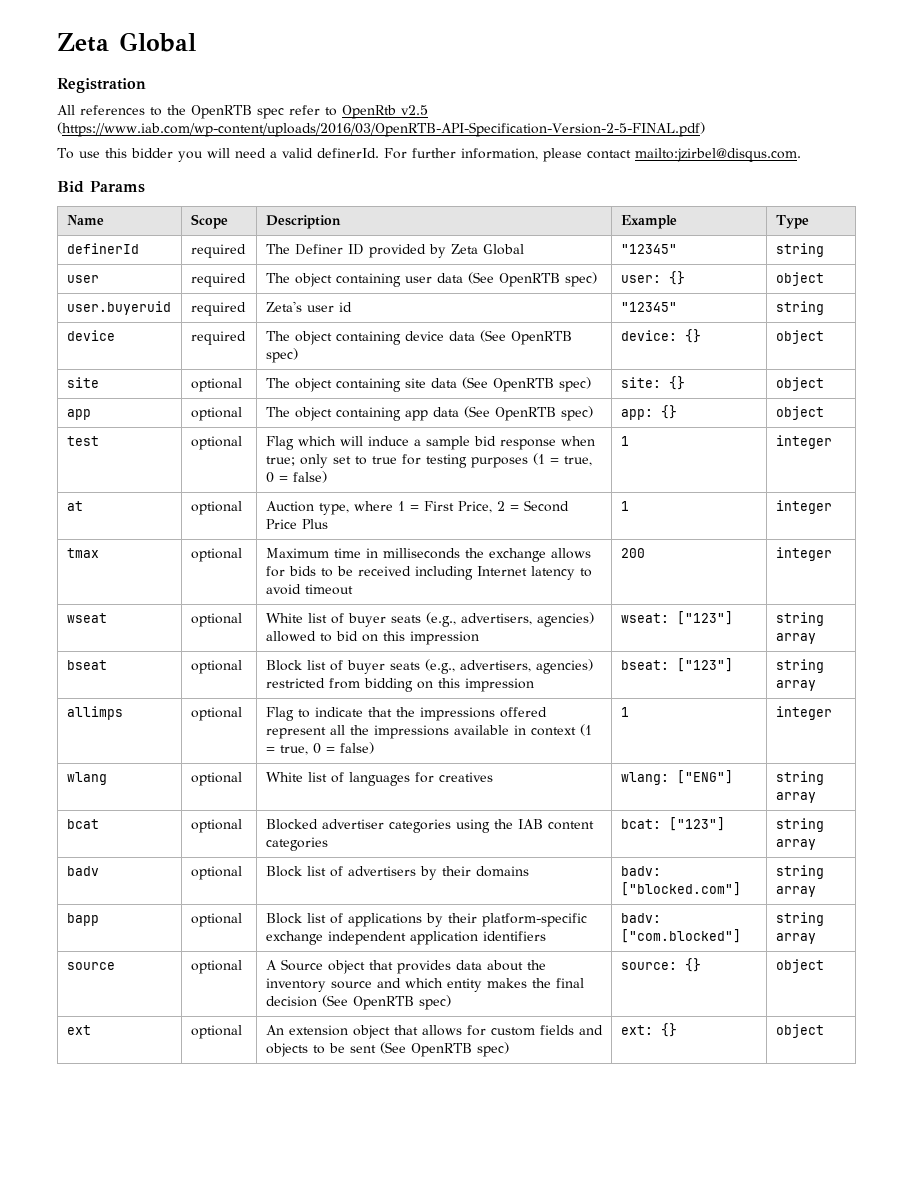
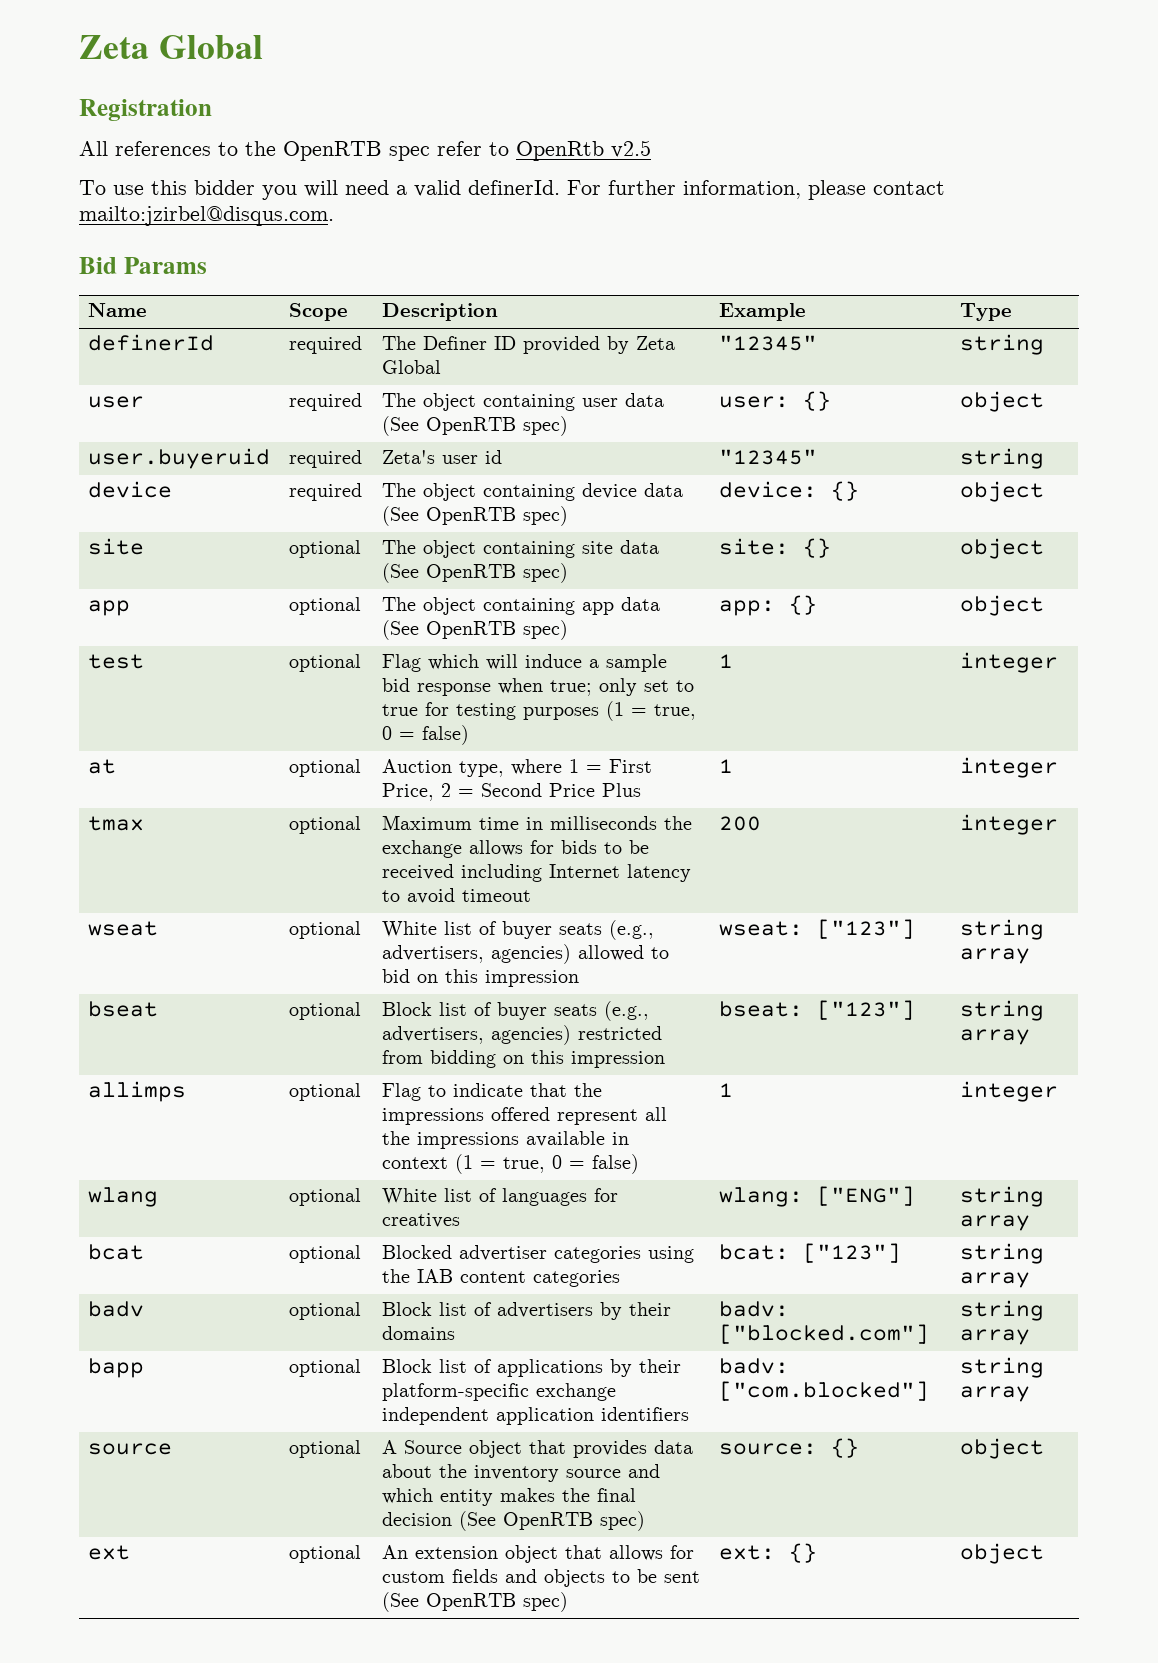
[57,122,705,137] (https://www.iab.com/wp-content/uploads/2016/03/OpenRTB-API-Specification-Version-2-5-FINAL.pdf) -> (651, 149) none

